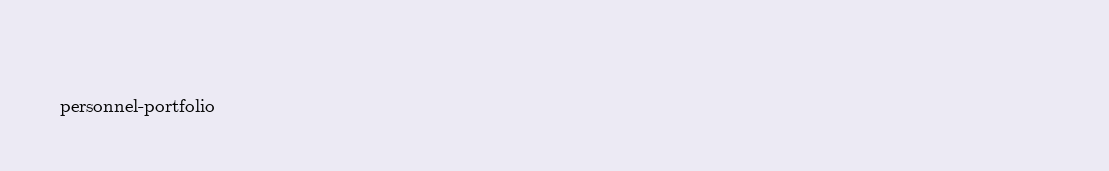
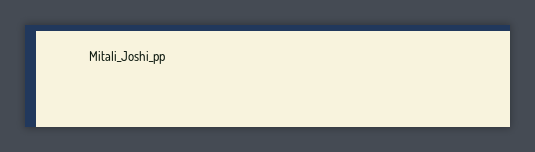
[60,99,215,116] personnel-portfolio -> [89,51,165,64] Mitali_Joshi_pp

